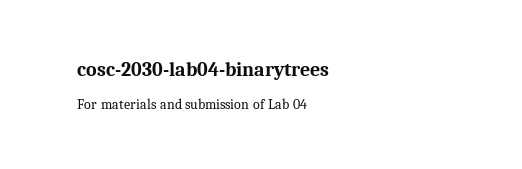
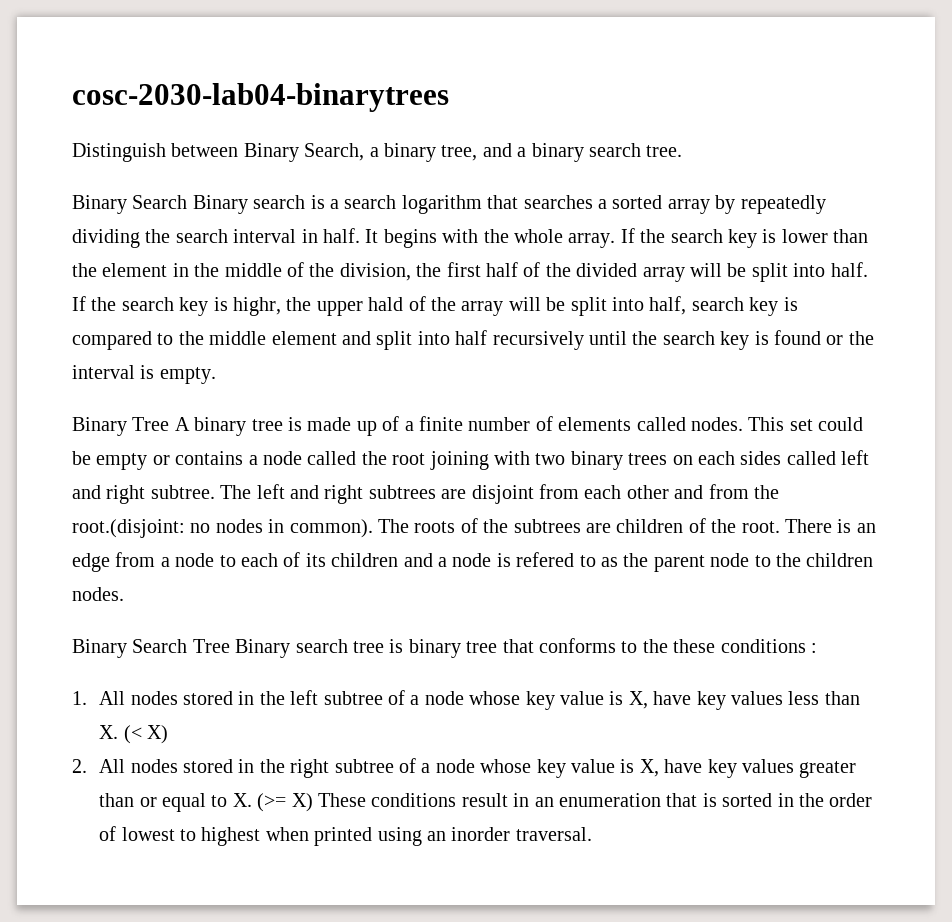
[77,98,307,109] For materials and submission of Lab 04 -> [72,143,683,162] [72,195,826,214] [72,228,869,248] [72,262,868,282] [72,296,798,316] [72,330,874,350] [72,365,216,384] [72,416,864,436] [72,450,870,470] [72,484,779,504] [72,518,876,538] [72,552,874,572] [72,587,124,601] [72,638,817,658] [72,690,860,710] [99,725,168,744] [72,758,857,778] [99,793,873,812] [99,826,592,846] Distinguish between Binary Search, a binary tree, and a binary search tree. // Binary Search Binary search is a search logarithm that searches a sorted array by repeatedly dividing the search interval in half. It begins with the whole array. If the search key is lower than the element in the middle of the division, the first half of the divided array will be split into half. If the search key is highr, the upper hald of the array will be split into half, search key is compared to the middle element and split into half recursively until the search key is found or the interval is empty. // Binary Tree A binary tree is made up of a finite number of elements called nodes. This set could be empty or contains a node called the root joining with two binary trees on each sides called left and right subtree. The left and right subtrees are disjoint from each other and from the root.(disjoint: no nodes in common). The roots of the subtrees are children of the root. There is an edge from a node to each of its children and a node is refered to as the parent node to the children nodes. // Binary Search Tree Binary search tree is binary tree that conforms to the these conditions : // 1. All nodes stored in the left subtree of a node whose key value is X, have key values less than X. (< X) // 2. All nodes stored in the right subtree of a node whose key value is X, have key values greater than or equal to X. (>= X) These conditions result in an enumeration that is sorted in the order of lowest to highest when printed using an inorder traversal.

